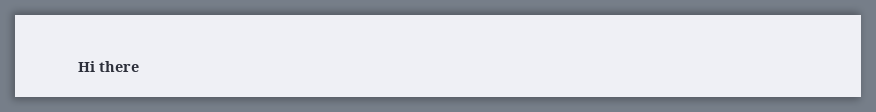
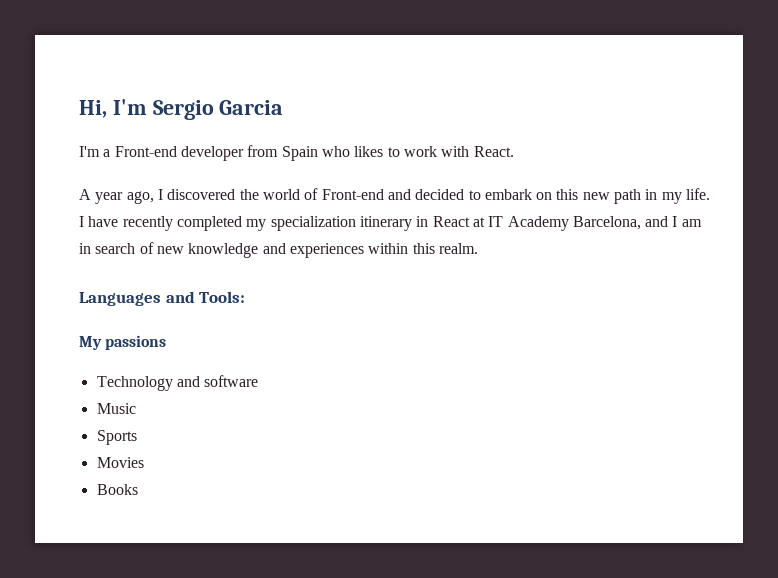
[78,61,139,72] Hi there -> [79,99,284,120] [79,145,514,161] [79,188,711,204] [79,216,702,231] [79,242,478,258] [79,291,246,306] [79,335,167,350] [96,375,259,391] [96,403,136,414] [96,430,137,445] [96,457,144,468] [96,484,138,495] Hi, I'm Sergio Garcia // I'm a Front-end developer from Spain who likes to work with React. // A year ago, I discovered the world of Front-end and decided to embark on this new path in my life. I have recently completed my specialization itinerary in React at IT Academy Barcelona, and I am in search of new knowledge and experiences within this realm. // Languages and Tools: // My passions // Technology and software // Music // Sports // Movies // Books

